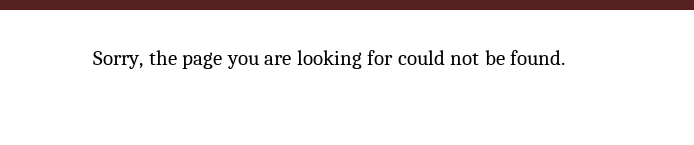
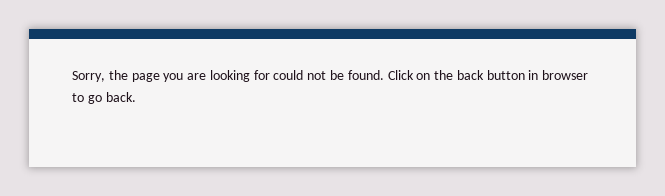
(566, 57) none -> [387,70,589,80] [72,92,136,104] Click on the back button in browser to go back.

